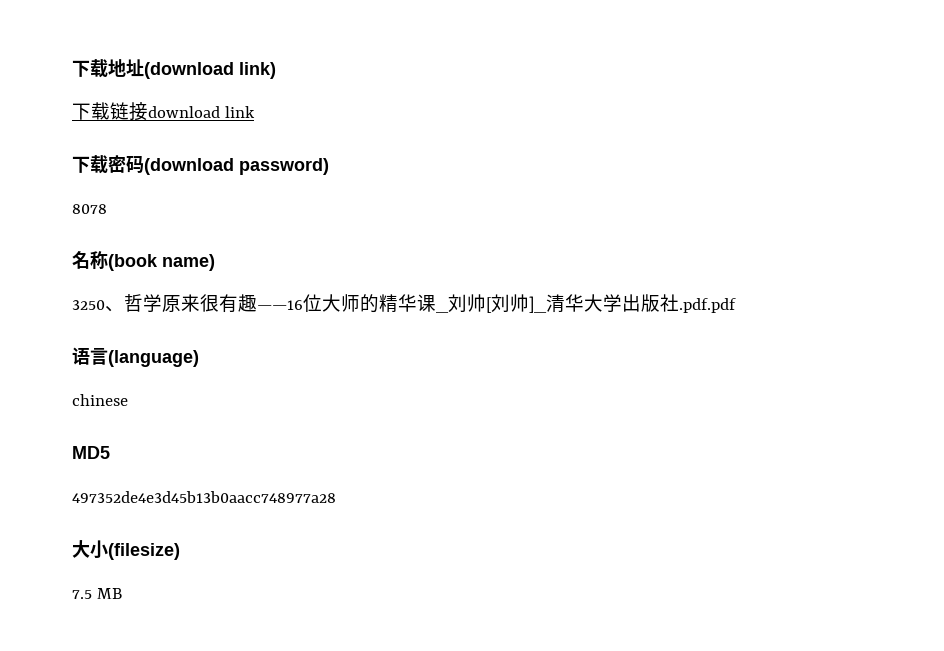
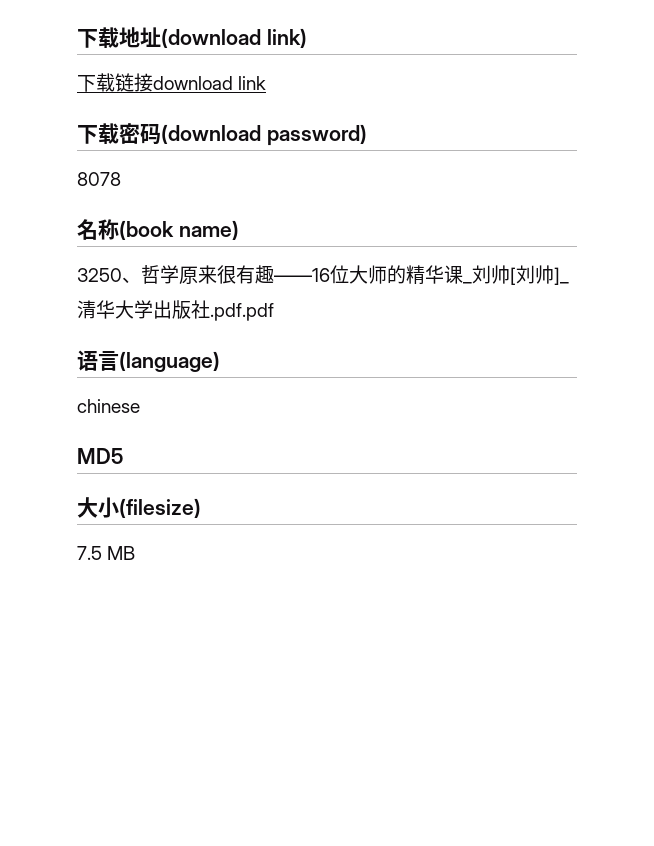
[72,491,336,503] // 497352de4e3d45b13b0aacc748977a28 -> (123, 456) none

